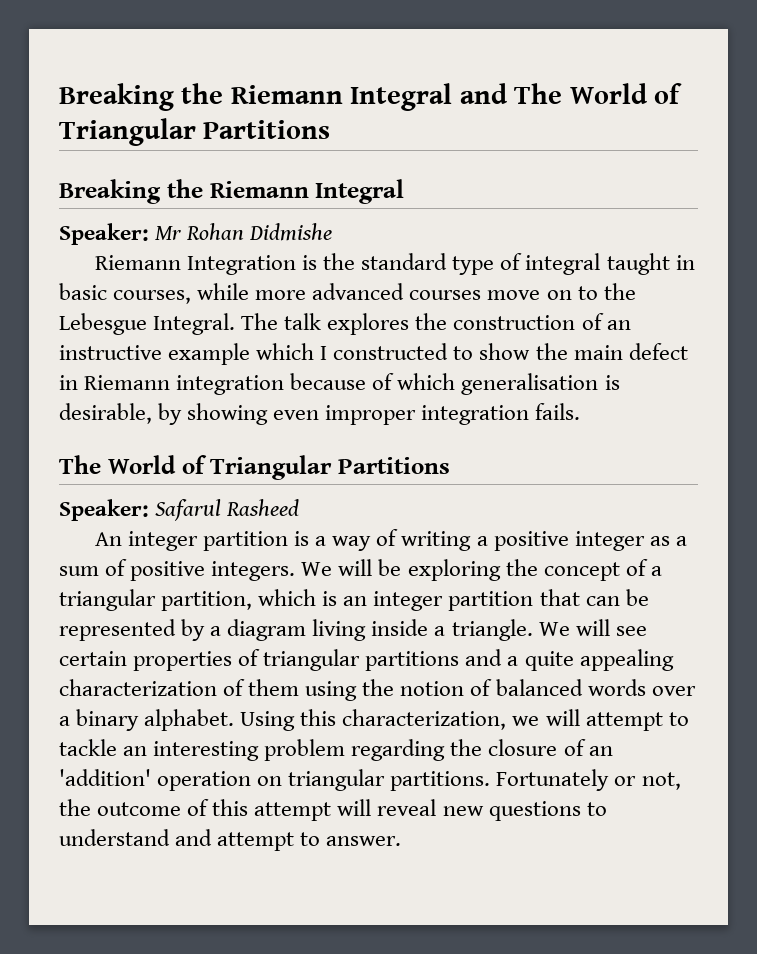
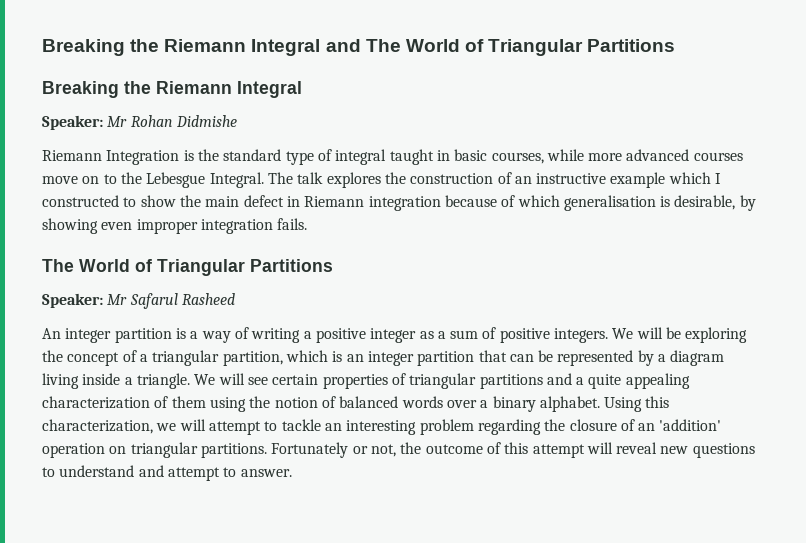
(149, 510) none -> [107,294,128,305] Mr

